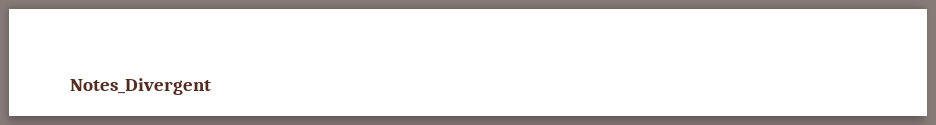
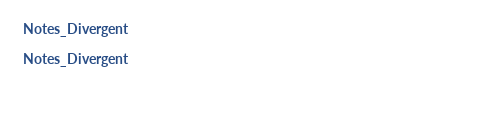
[70,78,211,95] Notes_Divergent -> [23,23,129,37] [23,53,129,67] Notes_Divergent // Notes_Divergent

